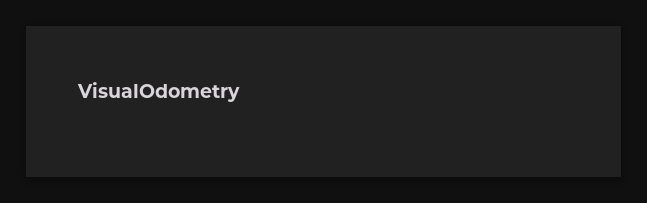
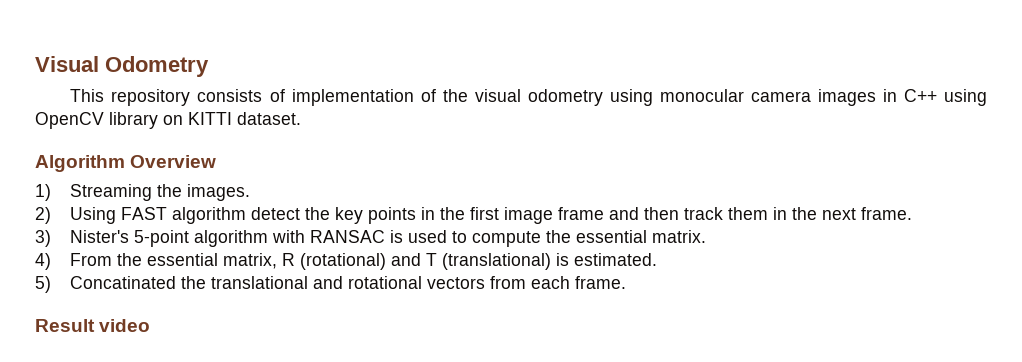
[77,82,240,102] VisualOdometry -> [35,56,209,77] [70,89,987,106] [35,112,301,129] [35,155,217,172] [35,184,250,201] [35,207,912,224] [35,230,706,247] [35,253,657,270] [35,276,626,293] [35,319,151,332] Visual Odometry // This repository consists of implementation of the visual odometry using monocular camera images in C++ using OpenCV library on KITTI dataset. // Algorithm Overview // 1) Streaming the images. // 2) Using FAST algorithm detect the key points in the first image frame and then track them in the next frame. // 3) Nister's 5-point algorithm with RANSAC is used to compute the essential matrix. // 4) From the essential matrix, R (rotational) and T (translational) is estimated. // 5) Concatinated the translational and rotational vectors from each frame. // Result video

